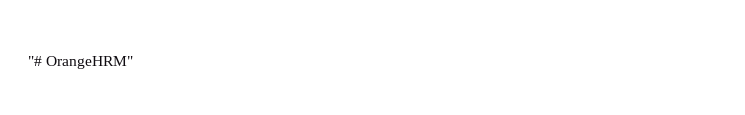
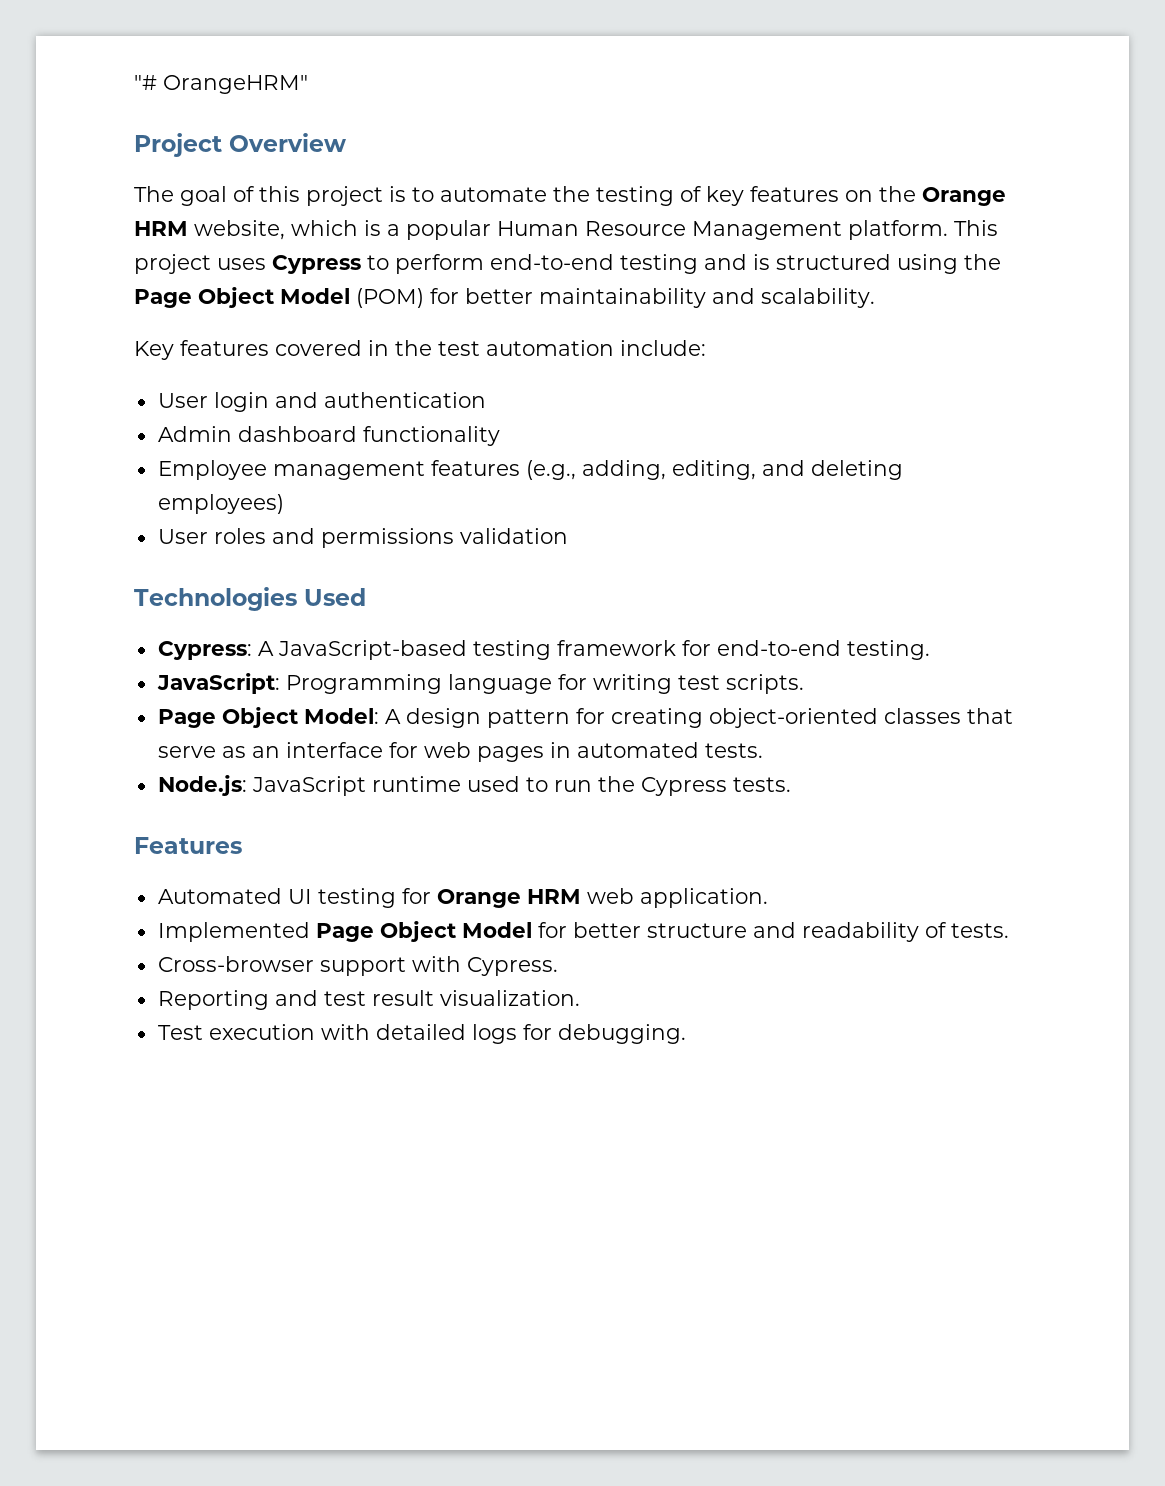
(134, 62) none -> [134,133,346,157] [134,186,1006,206] [134,220,998,240] [134,254,1001,274] [134,287,875,308] [134,340,706,360] [157,392,486,412] [157,426,500,446] [157,460,903,480] [157,494,284,514] [157,528,568,548] [134,587,366,611] [157,640,930,660] [156,673,804,694] [157,707,1013,728] [157,742,763,762] [157,775,791,796] [134,837,242,854] [157,888,768,908] [157,921,1009,942] [157,956,558,976] [157,990,580,1010] [157,1024,686,1044] // Project Overview // The goal of this project is to automate the testing of key features on the Orange HRM website, which is a popular Human Resource Management platform. This project uses Cypress to perform end-to-end testing and is structured using the Page Object Model (POM) for better maintainability and scalability. // Key features covered in the test automation include: // User login and authentication // Admin dashboard functionality // Employee management features (e.g., adding, editing, and deleting employees) // User roles and permissions validation // Technologies Used // Cypress: A JavaScript-based testing framework for end-to-end testing. // JavaScript: Programming language for writing test scripts. // Page Object Model: A design pattern for creating object-oriented classes that serve as an interface for web pages in automated tests. // Node.js: JavaScript runtime used to run the Cypress tests. // Features // Automated UI testing for Orange HRM web application. // Implemented Page Object Model for better structure and readability of tests. // Cross-browser support with Cypress. // Reporting and test result visualization. // Test execution with detailed logs for debugging.

